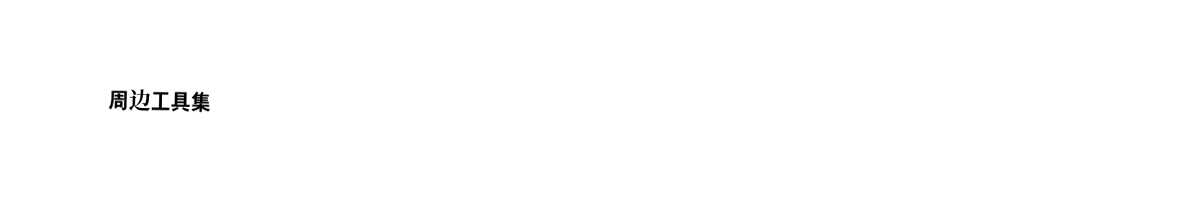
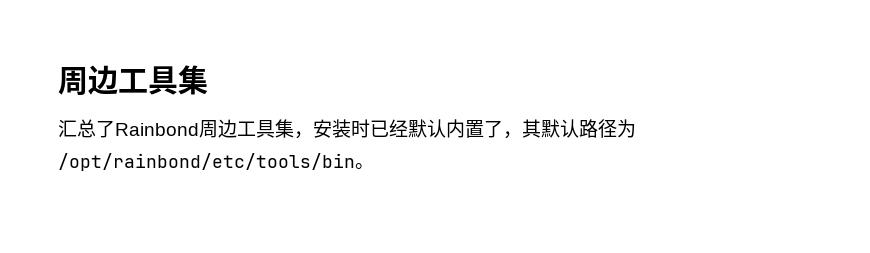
[108,88,212,113] 周边工具集 -> [58,65,208,95] [58,119,636,139] [58,153,374,171] 周边工具集 // 汇总了Rainbond周边工具集，安装时已经默认内置了，其默认路径为/opt/rainbond/etc/tools/bin。

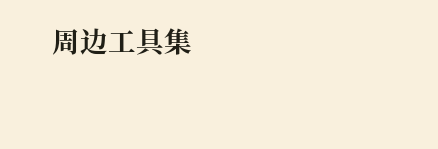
[58,65,208,95] [58,119,636,139] [58,153,374,171] 周边工具集 // 汇总了Rainbond周边工具集，安装时已经默认内置了，其默认路径为/opt/rainbond/etc/tools/bin。 -> [52,28,192,57] 周边工具集

